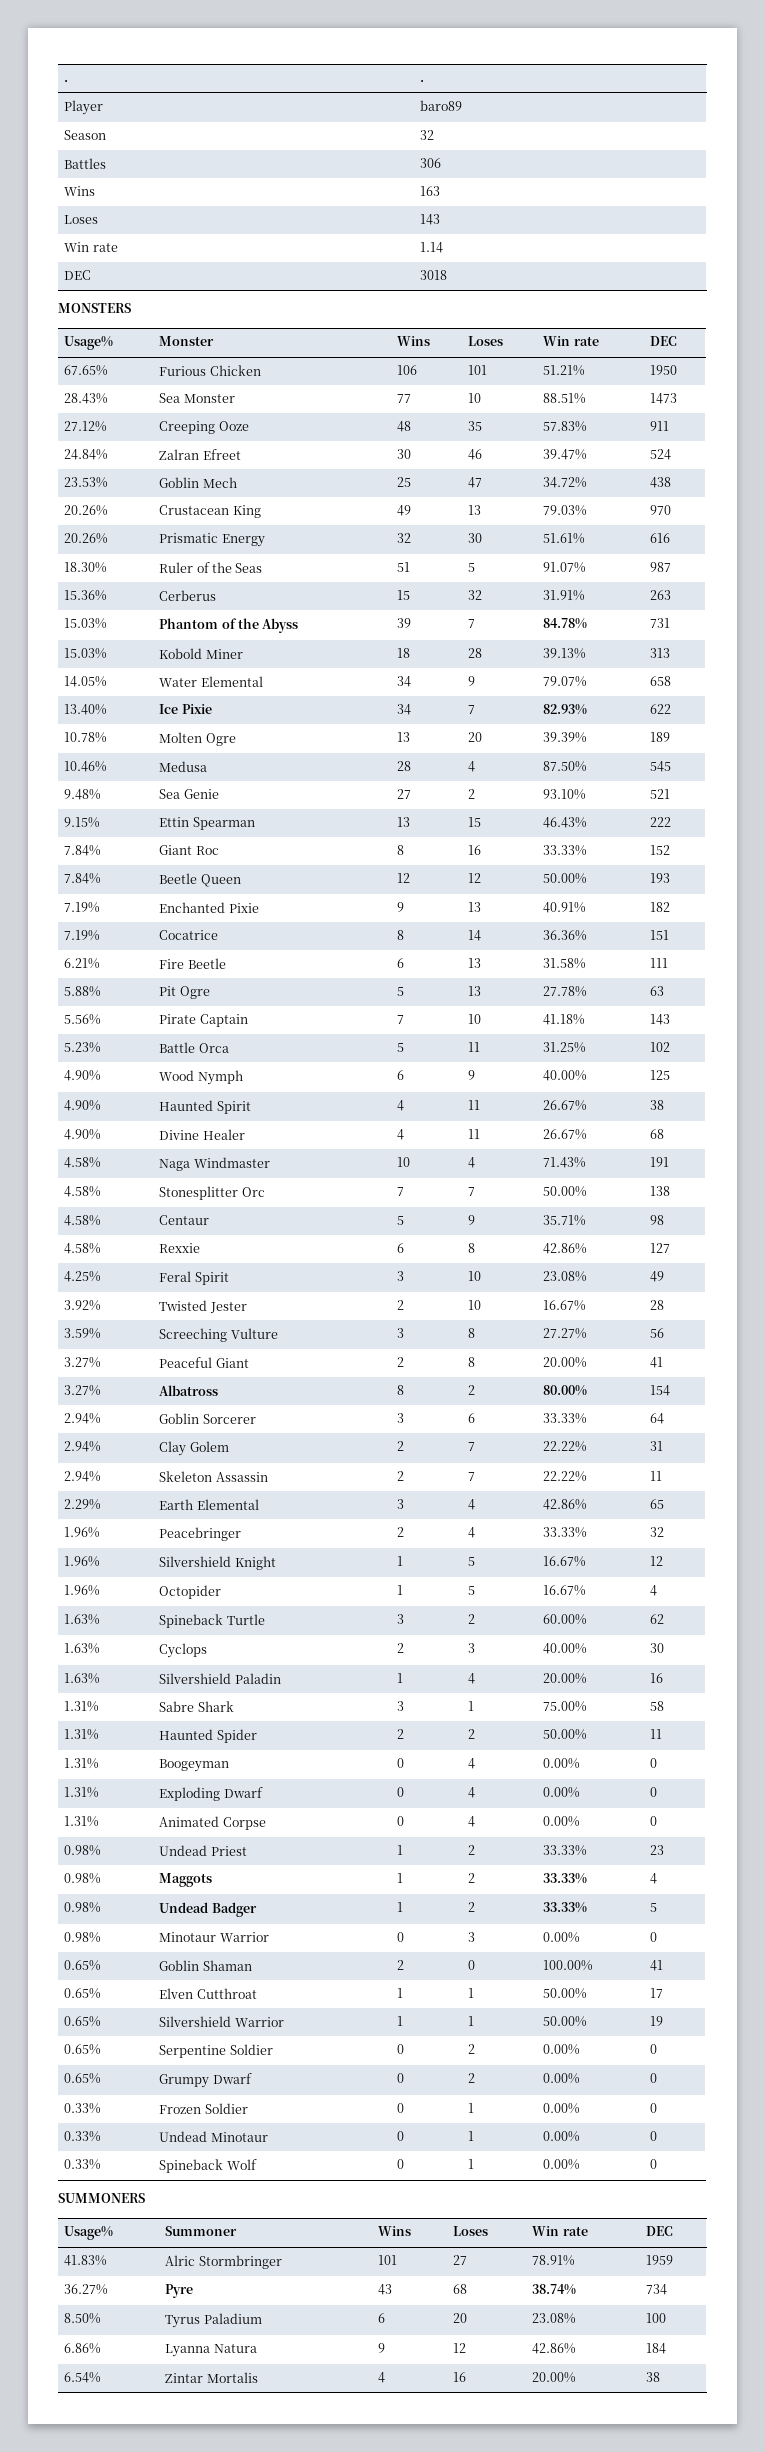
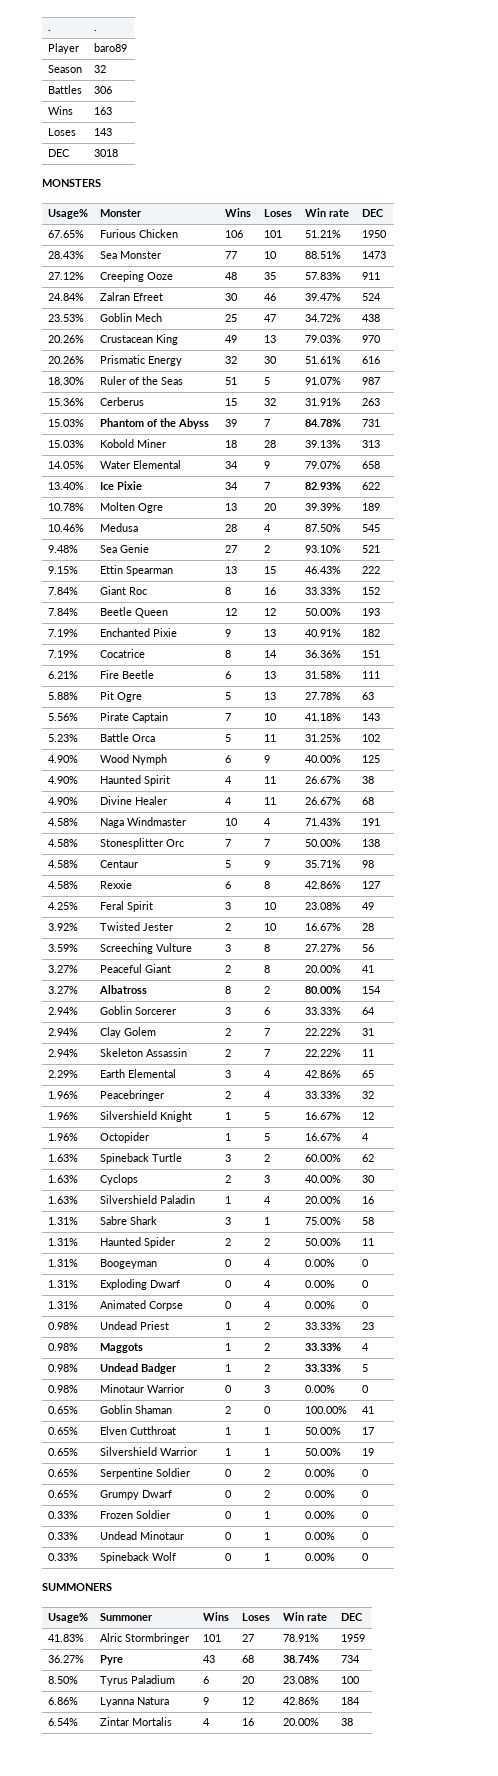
[64,242,118,252] [420,242,444,253] // Win rate | 1.14 -> (112, 132) none

